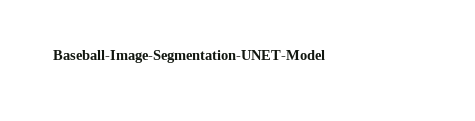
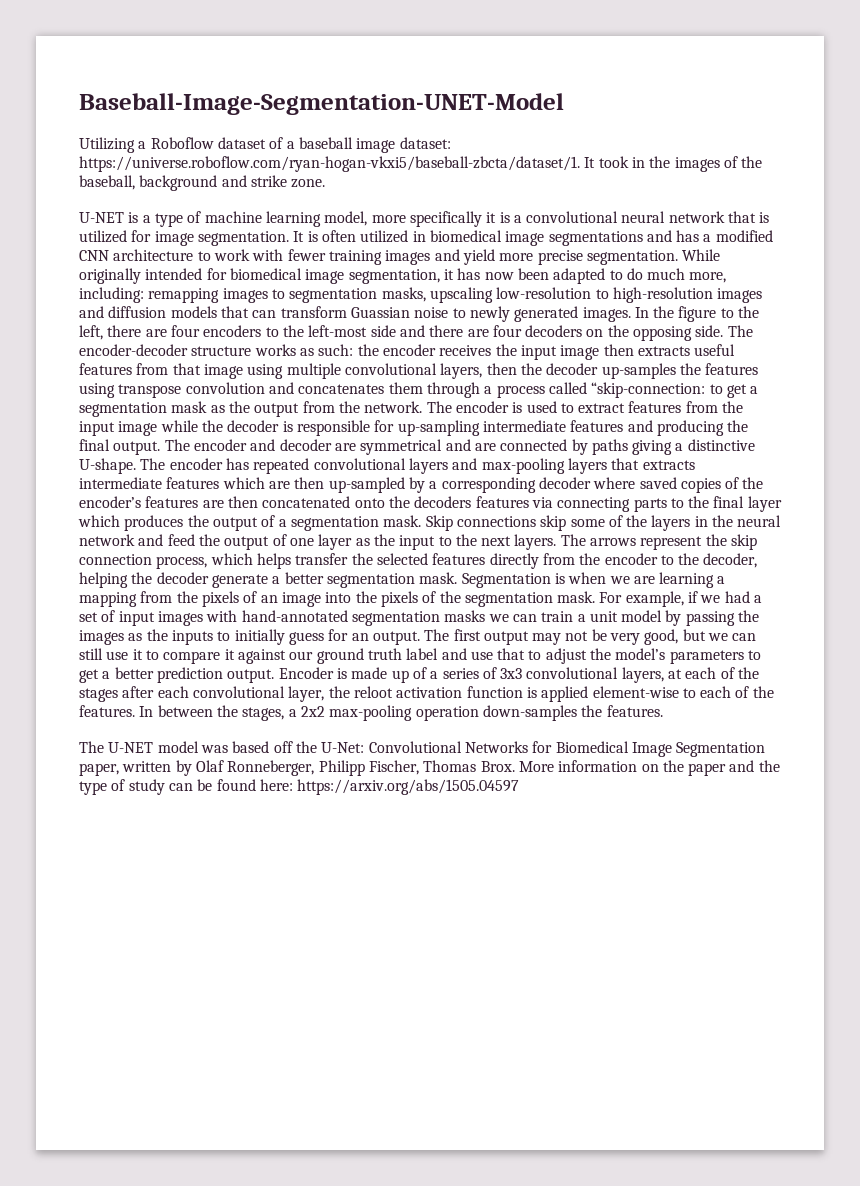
(325, 56) none -> [79,137,451,153] [79,156,763,172] [79,175,326,191] [79,211,770,227] [79,230,773,246] [79,249,721,265] [79,268,727,284] [79,287,763,303] [79,306,760,322] [79,325,753,341] [79,344,736,360] [79,363,759,379] [79,382,759,398] [79,401,744,417] [79,420,749,436] [79,439,755,455] [79,458,695,474] [79,477,764,493] [79,496,782,512] [78,515,782,531] [79,534,758,550] [79,553,758,569] [79,572,726,588] [79,591,763,607] [79,610,760,626] [79,629,757,645] [79,648,762,664] [79,667,760,683] [79,686,774,702] [79,705,663,721] [79,741,766,757] [79,760,780,776] [79,779,520,795] // Utilizing a Roboflow dataset of a baseball image dataset: https://universe.roboflow.com/ryan-hogan-vkxi5/baseball-zbcta/dataset/1. It took in the images of the baseball, background and strike zone. // U-NET is a type of machine learning model, more specifically it is a convolutional neural network that is utilized for image segmentation. It is often utilized in biomedical image segmentations and has a modified CNN architecture to work with fewer training images and yield more precise segmentation. While originally intended for biomedical image segmentation, it has now been adapted to do much more, including: remapping images to segmentation masks, upscaling low-resolution to high-resolution images and diffusion models that can transform Guassian noise to newly generated images. In the figure to the left, there are four encoders to the left-most side and there are four decoders on the opposing side. The encoder-decoder structure works as such: the encoder receives the input image then extracts useful features from that image using multiple convolutional layers, then the decoder up-samples the features using transpose convolution and concatenates them through a process called “skip-connection: to get a segmentation mask as the output from the network. The encoder is used to extract features from the input image while the decoder is responsible for up-sampling intermediate features and producing the final output. The encoder and decoder are symmetrical and are connected by paths giving a distinctive U-shape. The encoder has repeated convolutional layers and max-pooling layers that extracts intermediate features which are then up-sampled by a corresponding decoder where saved copies of the encoder’s features are then concatenated onto the decoders features via connecting parts to the final layer which produces the output of a segmentation mask. Skip connections skip some of the layers in the neural network and feed the output of one layer as the input to the next layers. The arrows represent the skip connection process, which helps transfer the selected features directly from the encoder to the decoder, helping the decoder generate a better segmentation mask. Segmentation is when we are learning a mapping from the pixels of an image into the pixels of the segmentation mask. For example, if we had a set of input images with hand-annotated segmentation masks we can train a unit model by passing the images as the inputs to initially guess for an output. The first output may not be very good, but we can still use it to compare it against our ground truth label and use that to adjust the model’s parameters to get a better prediction output. Encoder is made up of a series of 3x3 convolutional layers, at each of the stages after each convolutional layer, the reloot activation function is applied element-wise to each of the features. In between the stages, a 2x2 max-pooling operation down-samples the features. // The U-NET model was based off the U-Net: Convolutional Networks for Biomedical Image Segmentation paper, written by Olaf Ronneberger, Philipp Fischer, Thomas Brox. More information on the paper and the type of study can be found here: https://arxiv.org/abs/1505.04597

